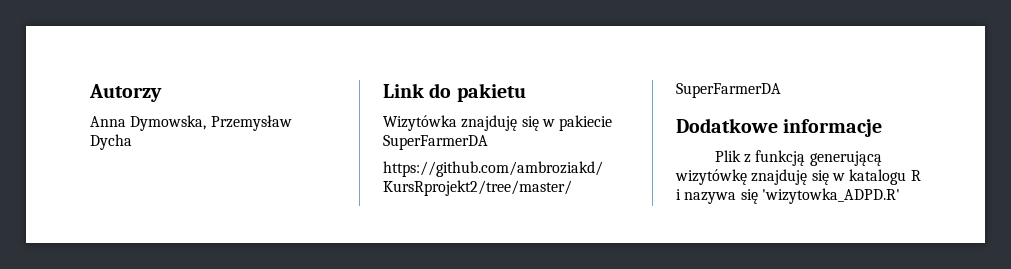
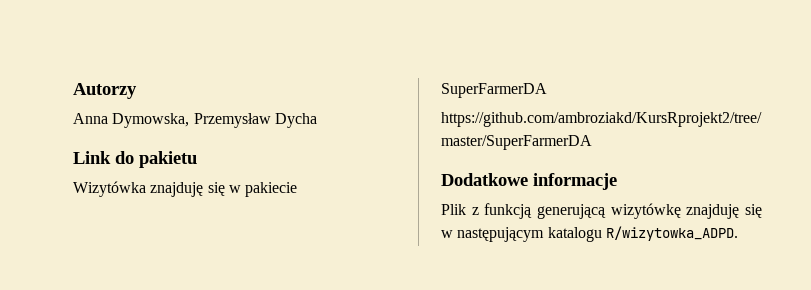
[849,169,921,185] [676,188,900,204] katalogu R i nazywa się 'wizytowka_ADPD.R' -> [457,226,738,242] następującym katalogu R/wizytowka_ADPD.

